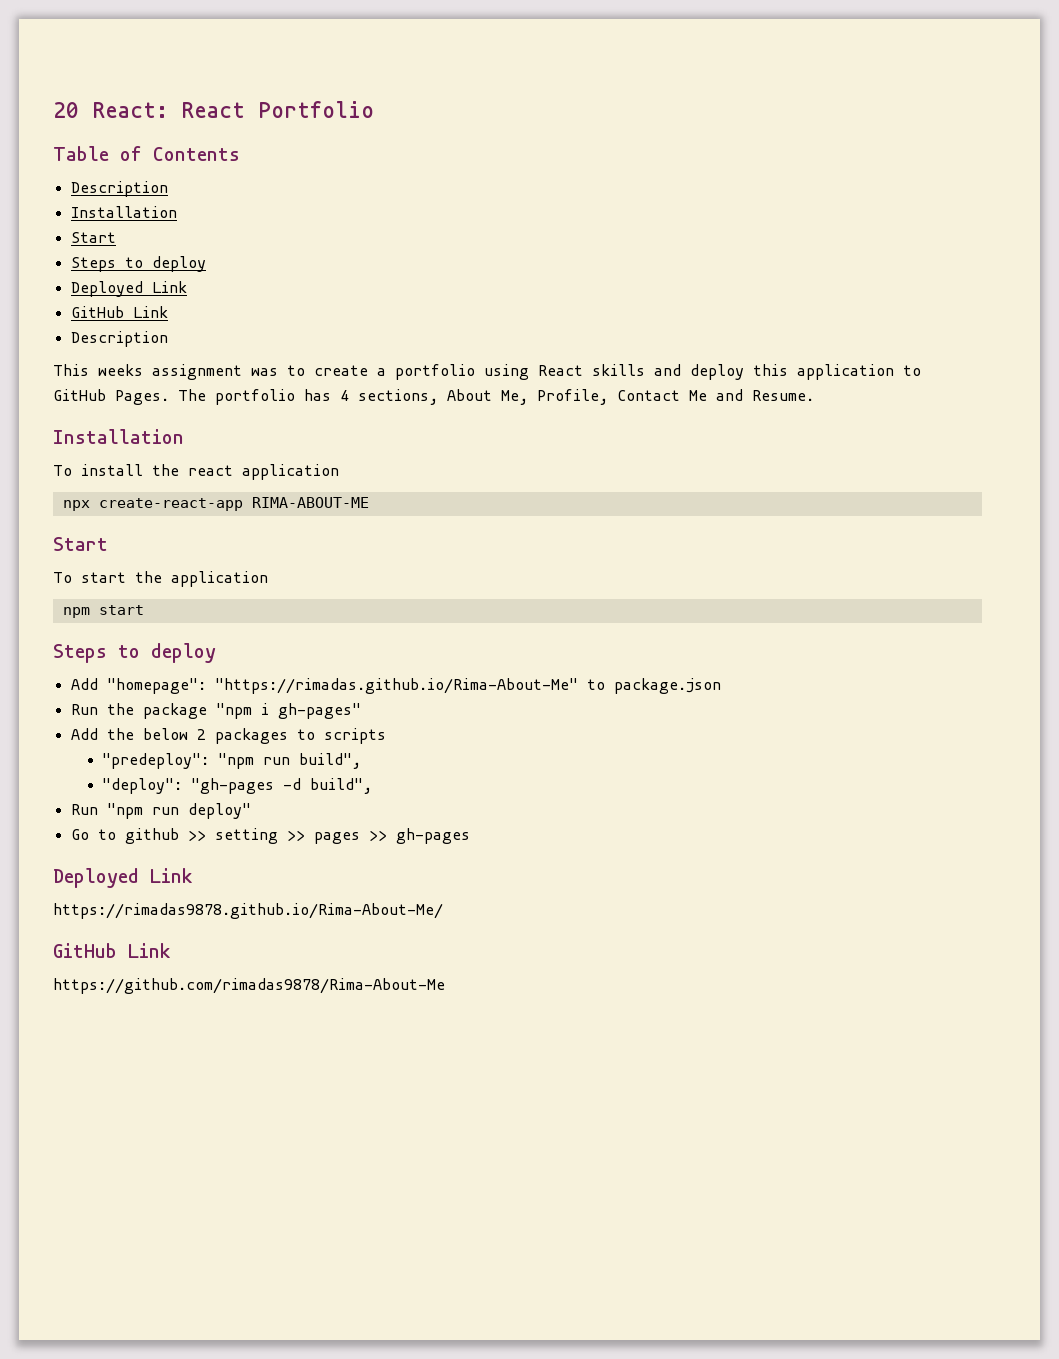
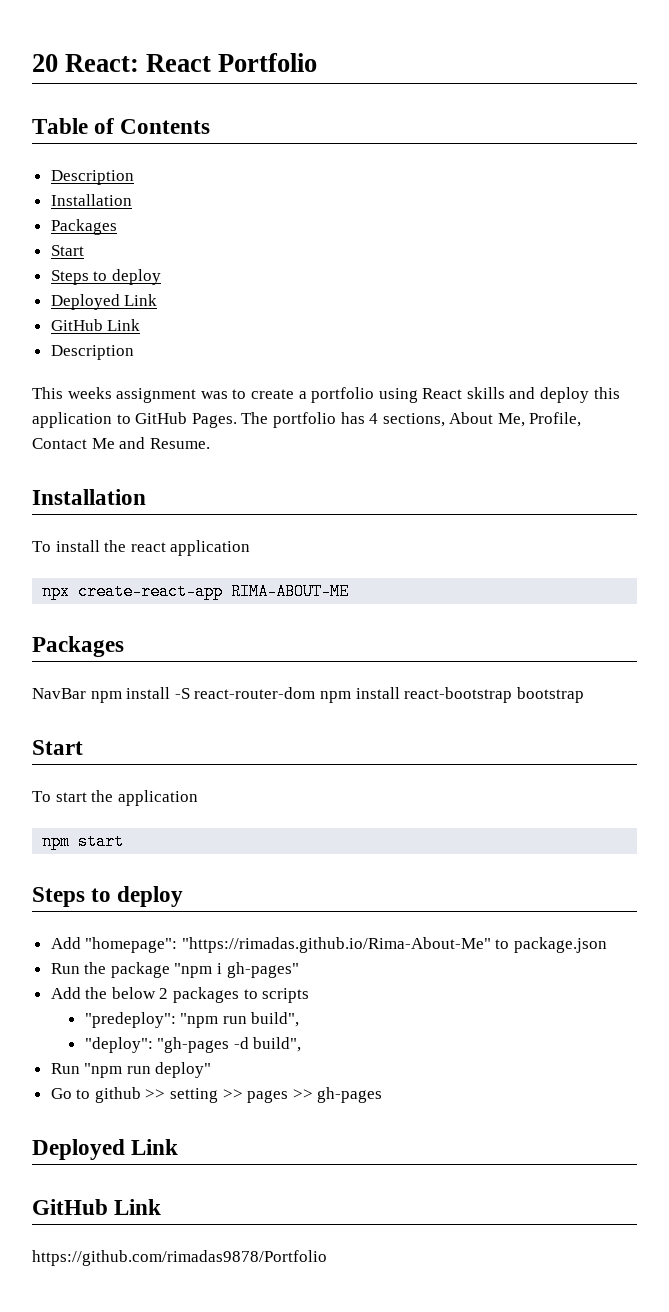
(177, 212) none -> [50,219,117,235] // Packages
(369, 502) none -> [32,636,124,657] [32,687,584,703] // Packages // NavBar npm install -S react-router-dom npm install react-bootstrap bootstrap
[53,903,443,919] [53,943,171,958] [53,978,445,994] // https://rimadas9878.github.io/Rima-About-Me/ // GitHub Link // https://github.com/rimadas9878/Rima-About-Me -> [32,1199,162,1215] [32,1250,327,1266] // GitHub Link // https://github.com/rimadas9878/Portfolio

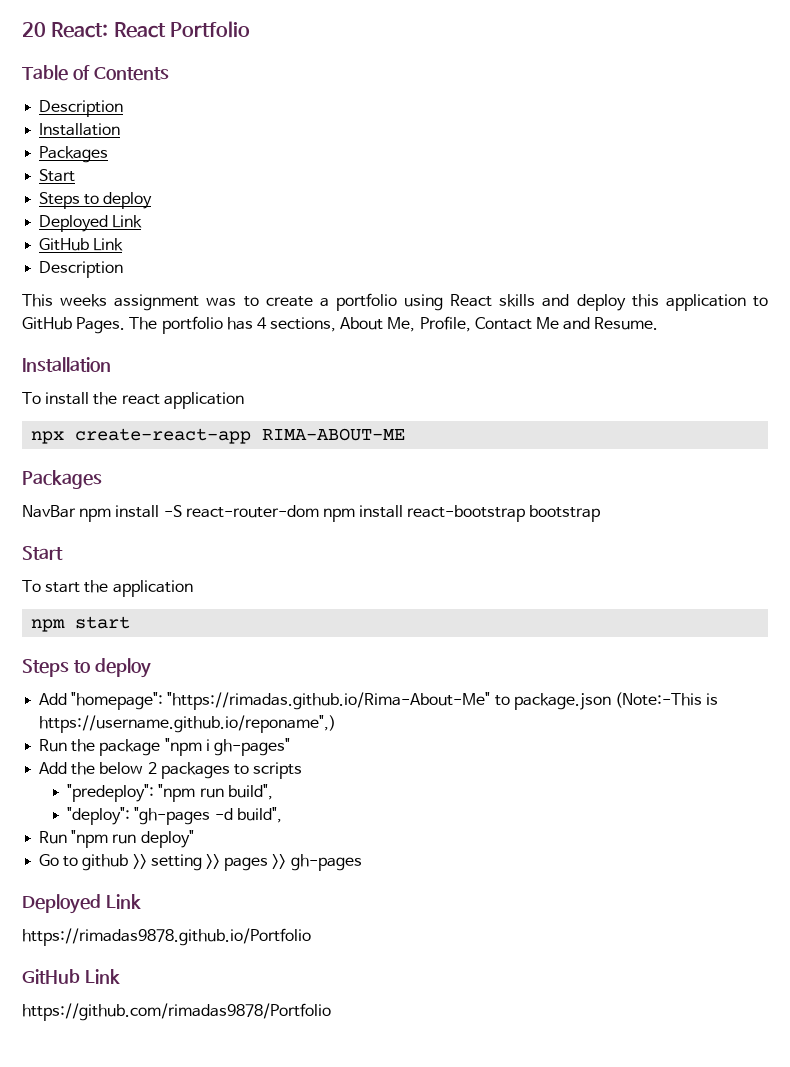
(608, 945) none -> [614,692,719,708] [39,715,337,733] (Note:-This is https://username.github.io/reponame",)
(179, 1147) none -> [22,928,311,946] // https://rimadas9878.github.io/Portfolio

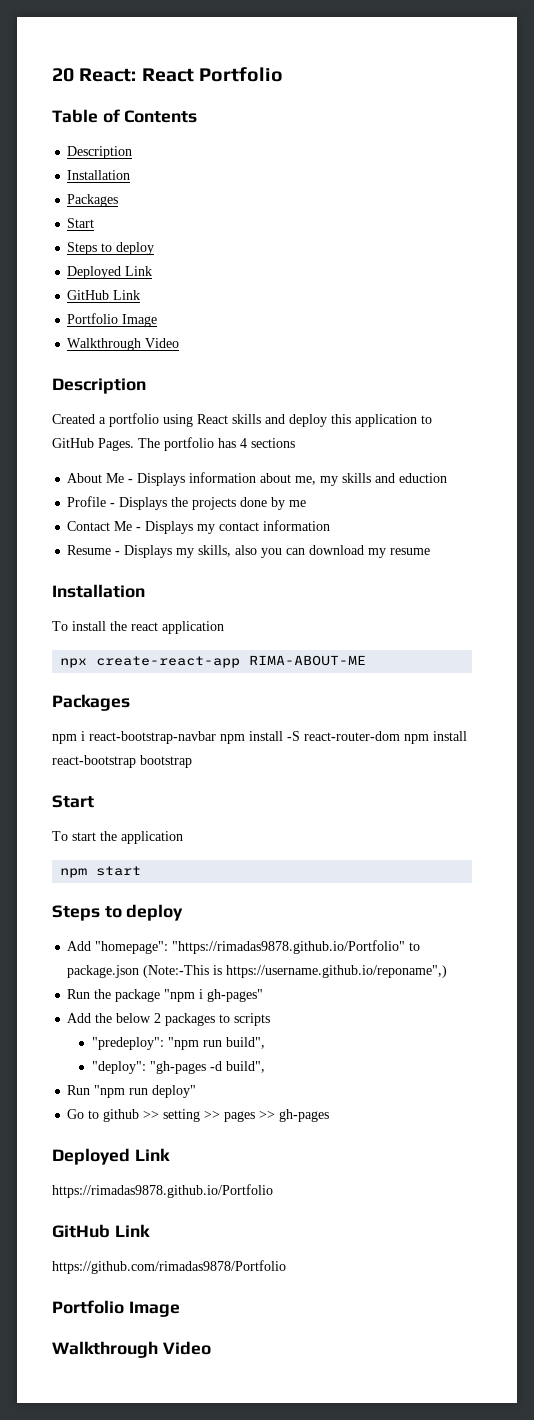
[39,261,124,278] [22,294,313,311] Description // This weeks assignment was to create -> [67,313,158,327] [67,338,180,351] [52,378,146,394] [52,414,95,424] Portfolio Image // Walkthrough Video // Description // Created
[270,316,659,332] sections, About Me, Profile, Contact Me and Resume. -> [251,438,295,448] [67,472,448,486] [67,496,307,510] [67,520,331,534] [67,545,431,558] sections // About Me - Displays information about me, my skills and eduction // Profile - Displays the projects done by me // Contact Me - Displays my contact information // Resume - Displays my skills, also you can download my resume
[22,505,76,518] NavBar -> [52,731,216,744] npm i react-bootstrap-navbar
[167,692,491,710] "https://rimadas.github.io/Rima-About-Me" -> [172,940,406,954] "https://rimadas9878.github.io/Portfolio"
(331, 1012) none -> [52,1300,180,1317] [52,1341,211,1358] // Portfolio Image // Walkthrough Video

